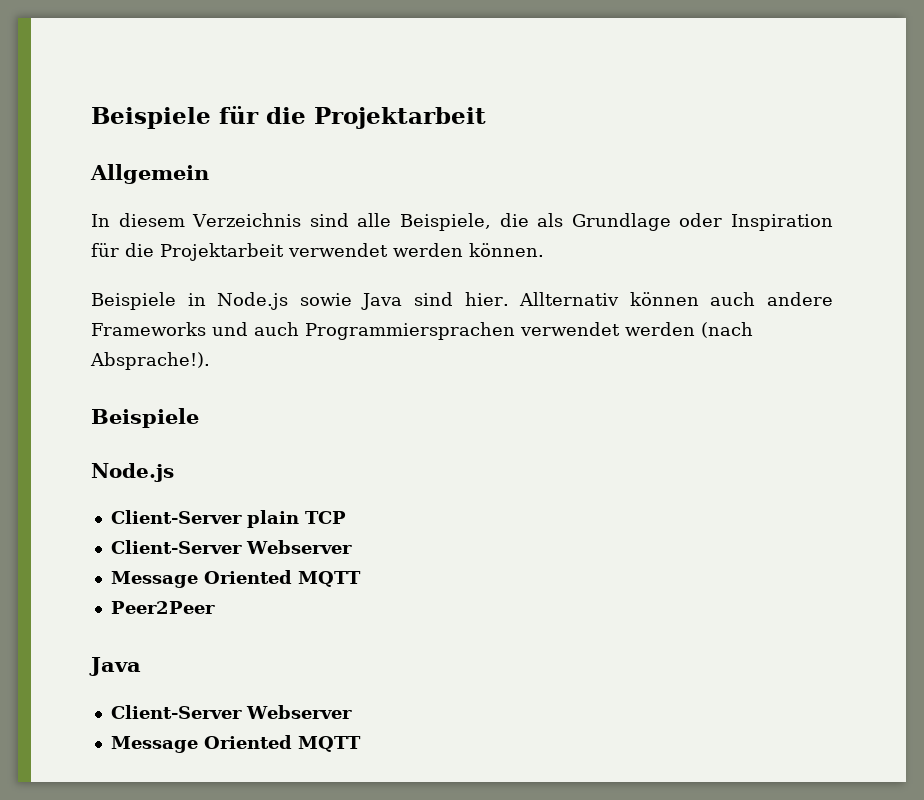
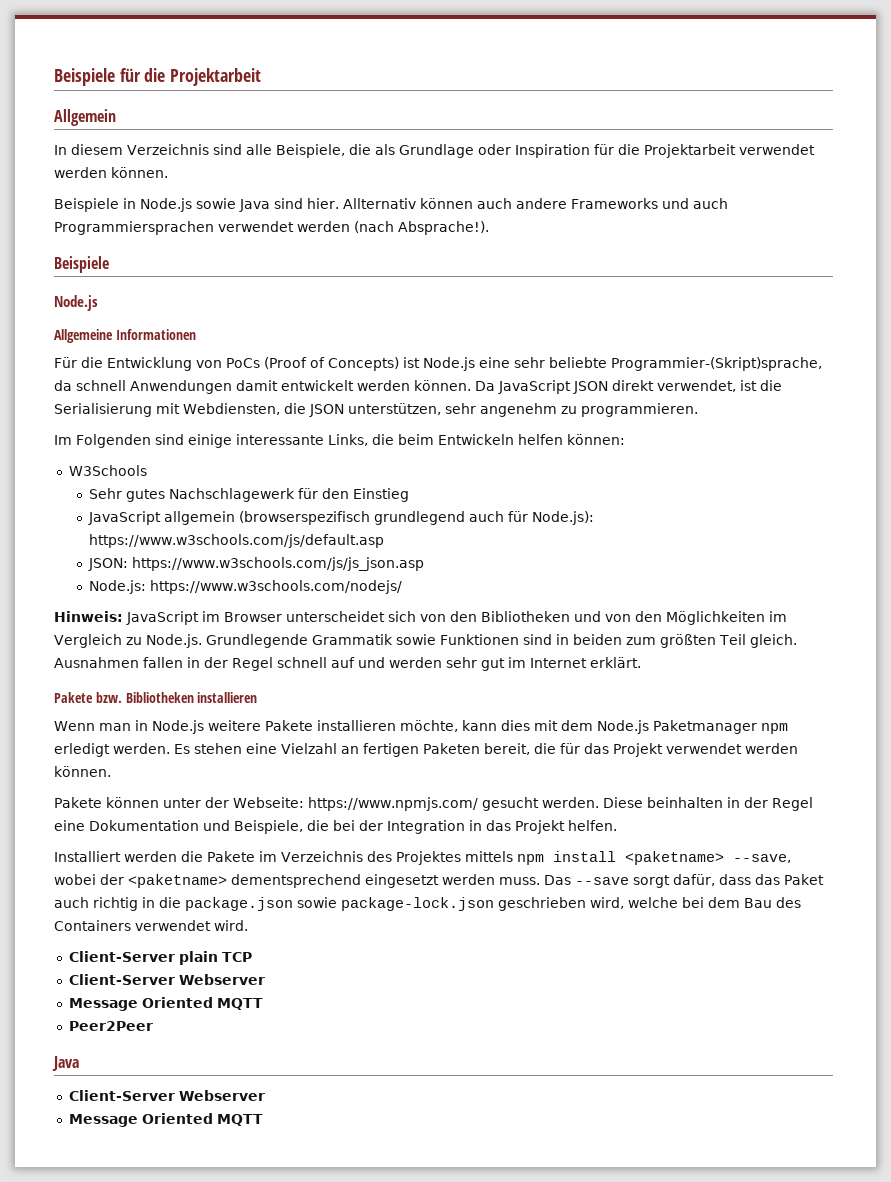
(174, 472) none -> [54,329,196,343] [54,357,822,371] [54,380,782,394] [54,403,698,417] [54,434,625,448] [68,465,147,476] [88,488,409,502] [87,511,594,525] [88,534,384,548] [87,557,424,571] [88,580,402,594] [54,611,787,625] [54,634,797,648] [54,657,641,671] [54,692,258,703] [54,720,788,734] [54,743,798,757] [54,766,111,777] [54,797,813,811] [54,820,617,834] [54,851,791,865] [54,874,824,888] [54,897,801,911] [54,920,248,931] // Allgemeine Informationen // Für die Entwicklung von PoCs (Proof of Concepts) ist Node.js eine sehr beliebte Programmier-(Skript)sprache, da schnell Anwendungen damit entwickelt werden können. Da JavaScript JSON direkt verwendet, ist die Serialisierung mit Webdiensten, die JSON unterstützen, sehr angenehm zu programmieren. // Im Folgenden sind einige interessante Links, die beim Entwickeln helfen können: // W3Schools // Sehr gutes Nachschlagewerk für den Einstieg // JavaScript allgemein (browserspezifisch grundlegend auch für Node.js): https://www.w3schools.com/js/default.asp // JSON: https://www.w3schools.com/js/js_json.asp // Node.js: https://www.w3schools.com/nodejs/ // Hinweis: JavaScript im Browser unterscheidet sich von den Bibliotheken und von den Möglichkeiten im Vergleich zu Node.js. Grundlegende Grammatik sowie Funktionen sind in beiden zum größten Teil gleich. Ausnahmen fallen in der Regel schnell auf und werden sehr gut im Internet erklärt. // Pakete bzw. Bibliotheken installieren // Wenn man in Node.js weitere Pakete installieren möchte, kann dies mit dem Node.js Paketmanager npm erledigt werden. Es stehen eine Vielzahl an fertigen Paketen bereit, die für das Projekt verwendet werden können. // Pakete können unter der Webseite: https://www.npmjs.com/ gesucht werden. Diese beinhalten in der Regel eine Dokumentation und Beispiele, die bei der Integration in das Projekt helfen. // Installiert werden die Pakete im Verzeichnis des Projektes mittels npm install <paketname> --save, wobei der <paketname> dementsprechend eingesetzt werden muss. Das --save sorgt dafür, dass das Paket auch richtig in die package.json sowie package-lock.json geschrieben wird, welche bei dem Bau des Containers verwendet wird.

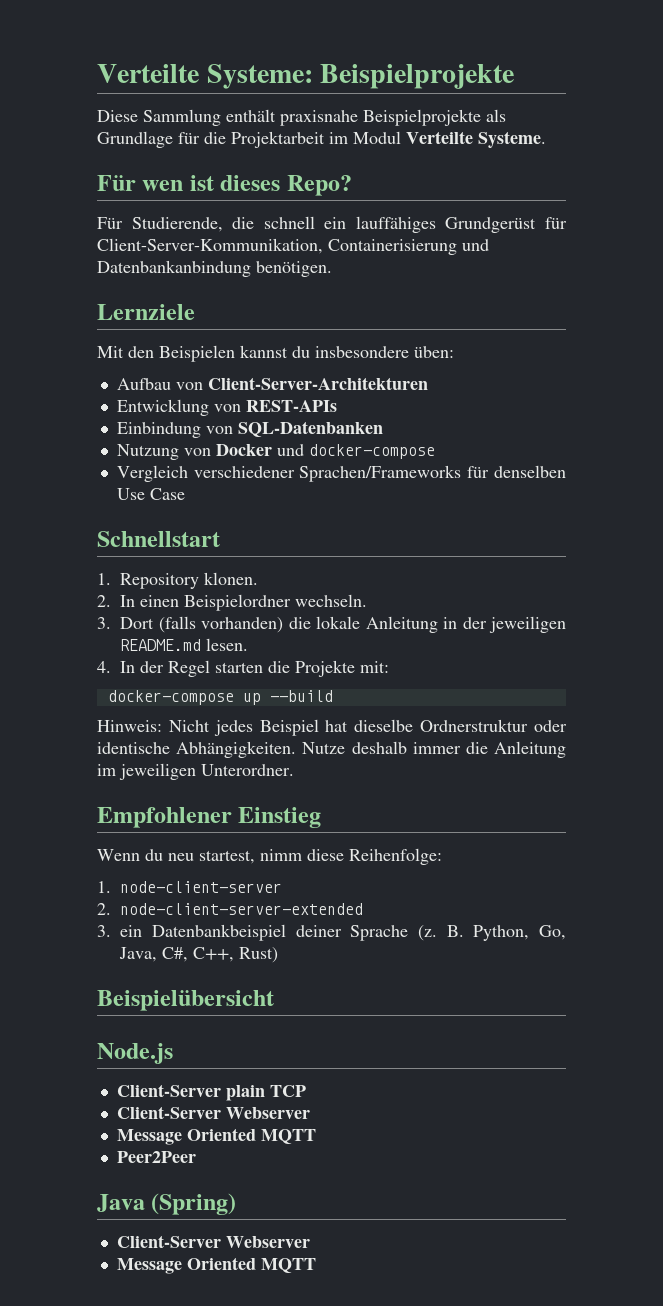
[54,68,262,86] [54,109,116,126] [54,144,815,158] [54,167,168,178] [54,198,728,212] [54,221,489,235] [54,256,109,273] [54,295,98,311] [54,329,196,343] [54,357,822,371] [54,380,782,394] [54,403,698,417] [54,434,625,448] [68,465,147,476] [88,488,409,502] [87,511,594,525] [88,534,384,548] [87,557,424,571] [88,580,402,594] [54,611,787,625] [54,634,797,648] [54,657,641,671] [54,692,258,703] [54,720,788,734] [54,743,798,757] [54,766,111,777] [54,797,813,811] [54,820,617,834] [54,851,791,865] [54,874,824,888] [54,897,801,911] [54,920,248,931] Beispiele für die Projektarbeit // Allgemein // In diesem Verzeichnis sind alle Beispiele, die als Grundlage oder Inspiration für die Projektarbeit verwendet werden können. // Beispiele in Node.js sowie Java sind hier. Allternativ können auch andere Frameworks und auch Programmiersprachen verwendet werden (nach Absprache!). // Beispiele // Node.js // Allgemeine Informationen // Für die Entwicklung von PoCs (Proof of Concepts) ist Node.js eine sehr beliebte Programmier-(Skript)sprache, da schnell Anwendungen damit entwickelt werden können. Da JavaScript JSON direkt verwendet, ist die Serialisierung mit Webdiensten, die JSON unterstützen, sehr angenehm zu programmieren. // Im Folgenden sind einige interessante Links, die beim Entwickeln helfen können: // W3Schools // Sehr gutes Nachschlagewerk für den Einstieg // JavaScript allgemein (browserspezifisch grundlegend auch für Node.js): https://www.w3schools.com/js/default.asp // JSON: https://www.w3schools.com/js/js_json.asp // Node.js: https://www.w3schools.com/nodejs/ // Hinweis: JavaScript im Browser unterscheidet sich von den Bibliotheken und von den Möglichkeiten im Vergleich zu Node.js. Grundlegende Grammatik sowie Funktionen sind in beiden zum größten Teil gleich. Ausnahmen fallen in der Regel schnell auf und werden sehr gut im Internet erklärt. // Pakete bzw. Bibliotheken installieren // Wenn man in Node.js weitere Pakete installieren möchte, kann dies mit dem Node.js Paketmanager npm erledigt werden. Es stehen eine Vielzahl an fertigen Paketen bereit, die für das Projekt verwendet werden können. // Pakete können unter der Webseite: https://www.npmjs.com/ gesucht werden. Diese beinhalten in der Regel eine Dokumentation und Beispiele, die bei der Integration in das Projekt helfen. // Installiert werden die Pakete im Verzeichnis des Projektes mittels npm install <paketname> --save, wobei der <paketname> dementsprechend eingesetzt werden muss. Das --save sorgt dafür, dass das Paket auch richtig in die package.json sowie package-lock.json geschrieben wird, welche bei dem Bau des Containers verwendet wird. -> [97,64,515,89] [97,109,506,126] [97,131,546,148] [97,175,352,196] [97,216,567,233] [97,238,489,255] [97,260,332,277] [97,304,195,320] [97,345,454,362] [116,377,428,390] [116,399,337,416] [116,421,383,438] [116,444,435,460] [116,465,566,482] [116,488,185,500] [97,531,220,547] [97,572,259,589] [97,594,368,611] [97,616,566,633] [120,638,249,651] [97,660,390,677] [107,690,333,705] [97,719,567,736] [97,741,566,758] [97,763,294,780] [97,807,322,828] [97,848,442,865] [97,881,283,893] [97,903,364,915] [97,924,566,941] [119,947,279,963] [97,990,274,1011] [97,1043,173,1064] Verteilte Systeme: Beispielprojekte // Diese Sammlung enthält praxisnahe Beispielprojekte als Grundlage für die Projektarbeit im Modul Verteilte Systeme. // Für wen ist dieses Repo? // Für Studierende, die schnell ein lauffähiges Grundgerüst für Client-Server-Kommunikation, Containerisierung und Datenbankanbindung benötigen. // Lernziele // Mit den Beispielen kannst du insbesondere üben: // Aufbau von Client-Server-Architekturen // Entwicklung von REST-APIs // Einbindung von SQL-Datenbanken // Nutzung von Docker und docker-compose // Vergleich verschiedener Sprachen/Frameworks für denselben Use Case // Schnellstart // 1. Repository klonen. // 2. In einen Beispielordner wechseln. // 3. Dort (falls vorhanden) die lokale Anleitung in der jeweiligen README.md lesen. // 4. In der Regel starten die Projekte mit: // docker-compose up --build // Hinweis: Nicht jedes Beispiel hat dieselbe Ordnerstruktur oder identische Abhängigkeiten. Nutze deshalb immer die Anleitung im jeweiligen Unterordner. // Empfohlener Einstieg // Wenn du neu startest, nimm diese Reihenfolge: // 1. node-client-server // 2. node-client-server-extended // 3. ein Datenbankbeispiel deiner Sprache (z. B. Python, Go, Java, C#, C++, Rust) // Beispielübersicht // Node.js
(79, 1063) none -> [151,1193,237,1215] (Spring)

